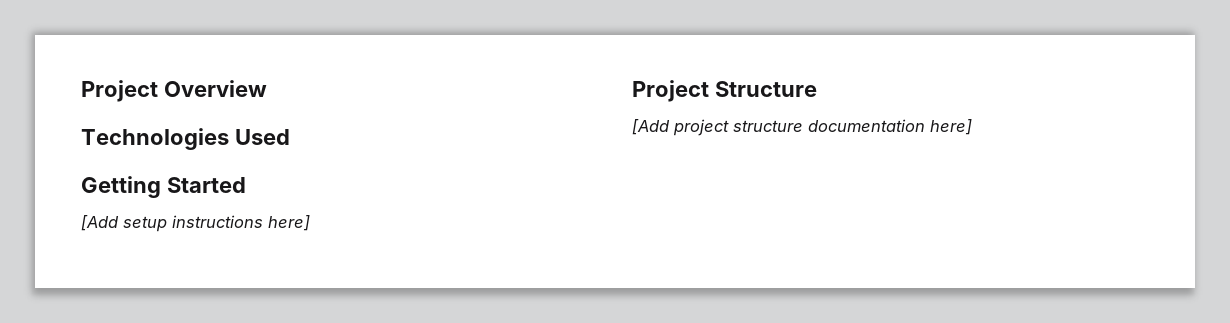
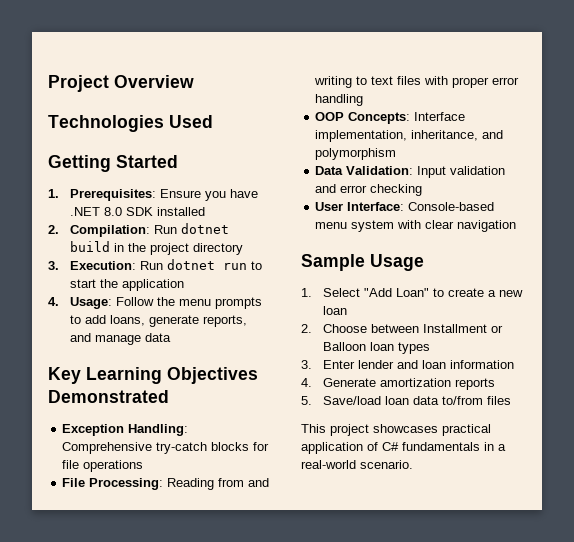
[81,215,310,232] [632,80,817,102] [632,119,972,136] [Add setup instructions here] // Project Structure // [Add project structure documentation here] -> [48,189,259,201] [70,207,206,216] [48,223,230,237] [70,241,244,255] [48,259,263,270] [70,279,185,291] [48,297,263,309] [70,315,248,327] [70,333,172,345] [48,367,258,384] [48,390,169,403] [62,424,189,436] [62,442,270,454] [62,460,144,472] [62,478,270,490] [314,76,520,88] [315,94,364,106] [315,112,466,124] [315,130,504,142] [315,148,397,160] [315,166,506,178] [315,184,423,196] [315,202,495,211] [315,220,517,232] [301,254,424,271] [301,288,524,297] [323,306,348,315] [301,324,504,333] [323,342,431,354] [301,360,515,369] [301,378,496,390] [301,396,512,405] [301,424,491,436] [301,442,506,454] [301,460,413,469] 1. Prerequisites: Ensure you have .NET 8.0 SDK installed // 2. Compilation: Run dotnet build in the project directory // 3. Execution: Run dotnet run to start the application // 4. Usage: Follow the menu prompts to add loans, generate reports, and manage data // Key Learning Objectives Demonstrated // Exception Handling: Comprehensive try-catch blocks for file operations // File Processing: Reading from and writing to text files with proper error handling // OOP Concepts: Interface implementation, inheritance, and polymorphism // Data Validation: Input validation and error checking // User Interface: Console-based menu system with clear navigation // Sample Usage // 1. Select "Add Loan" to create a new loan // 2. Choose between Installment or Balloon loan types // 3. Enter lender and loan information // 4. Generate amortization reports // 5. Save/load loan data to/from files // This project showcases practical application of C# fundamentals in a real-world scenario.

